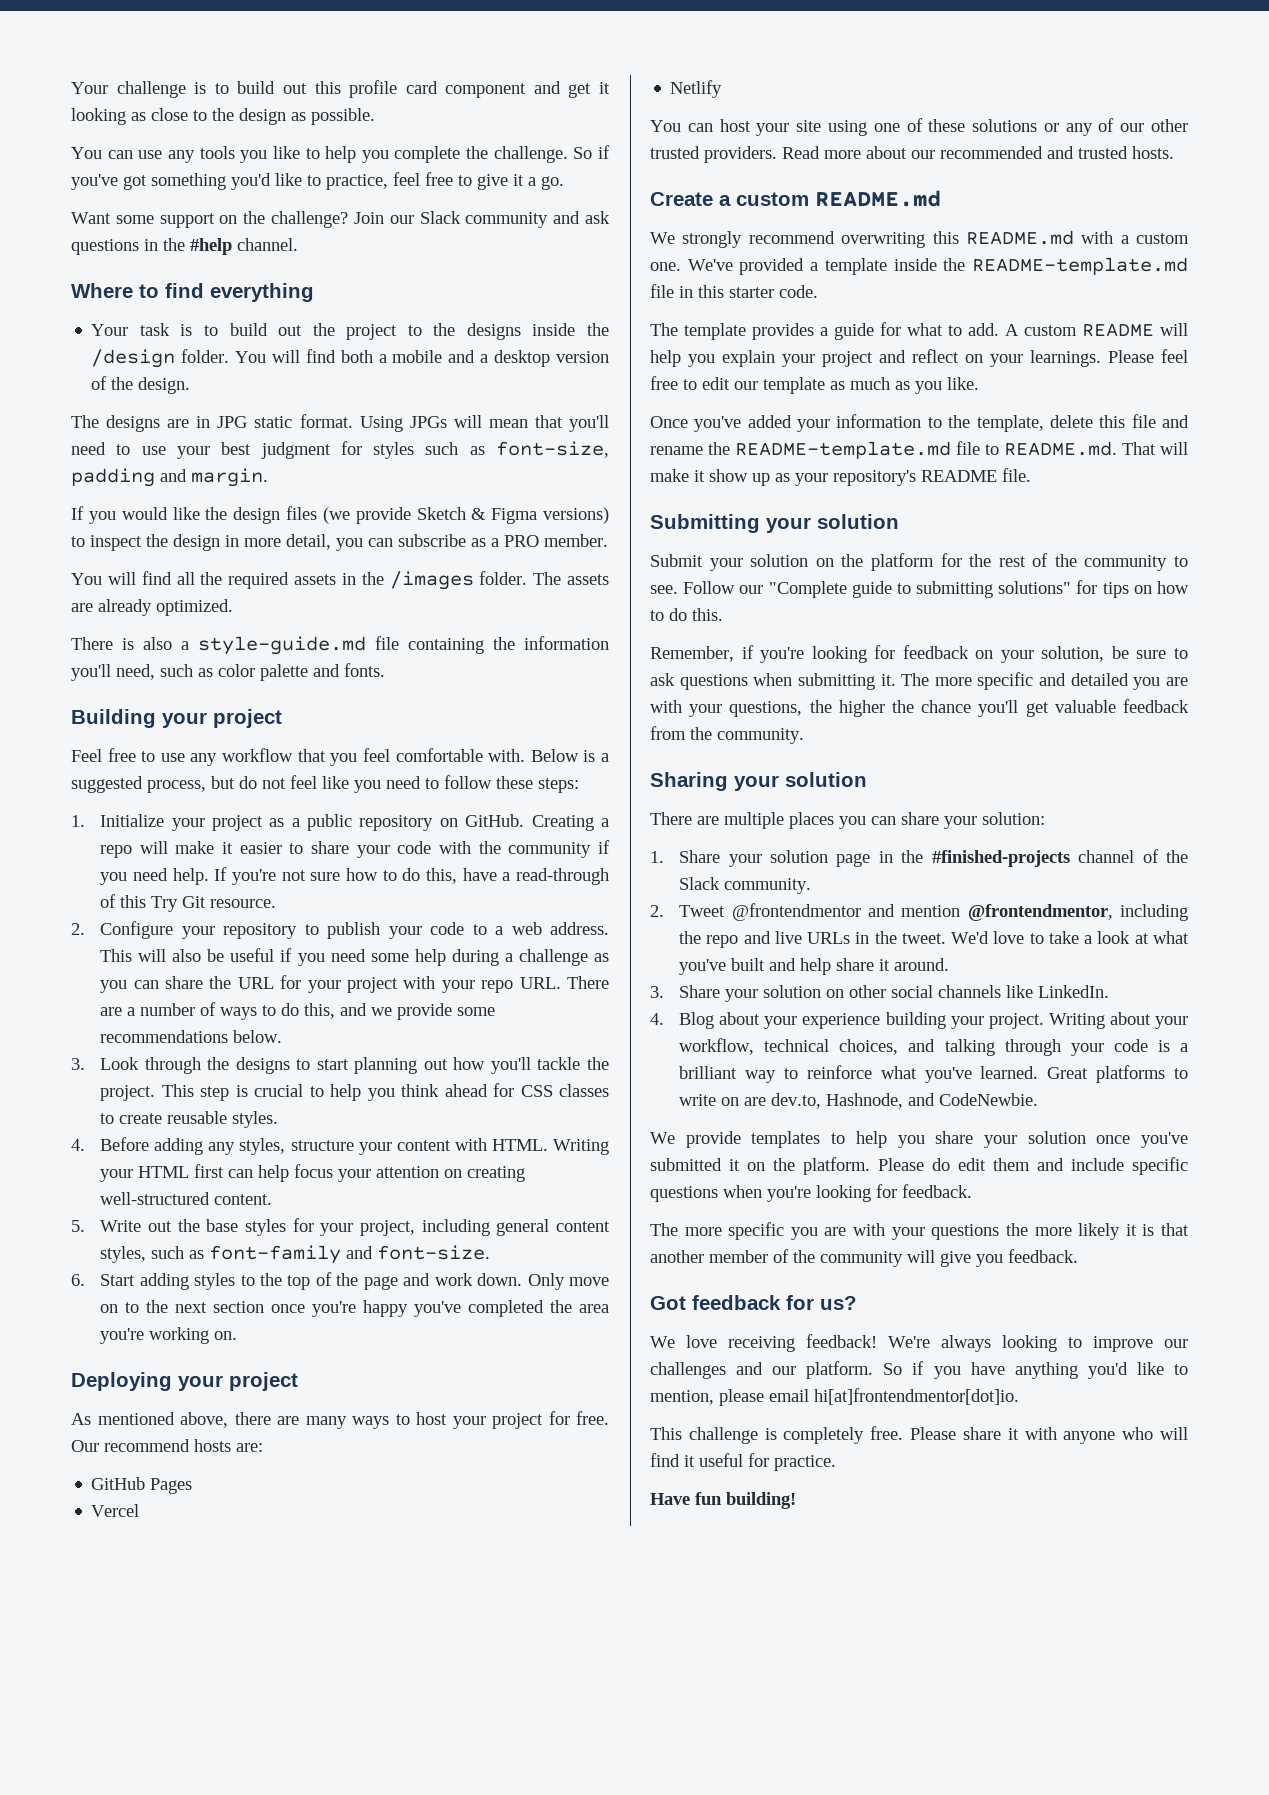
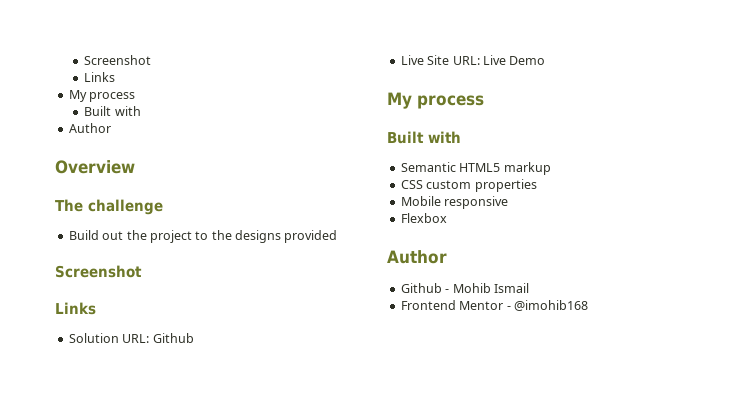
[71,80,610,98] [71,108,375,125] [71,145,610,163] [71,172,564,190] [71,211,610,228] [71,238,298,255] [71,283,314,302] [91,323,268,336] Your challenge is to build out this profile card component and get it looking as close to the design as possible. // You can use any tools you like to help you complete the challenge. So if you've got something you'd like to practice, feel free to give it a go. // Want some support on the challenge? Join our Slack community and ask questions in the #help channel. // Where to find everything // Your task is to build -> [84,55,152,65] [84,72,116,82] [68,90,136,102] [84,106,141,116] [68,123,111,133] [55,160,135,174] [55,199,163,215] [68,230,99,240] Screenshot // Links // My process // Built with // Author // Overview // The challenge // Build
[532,323,609,336] [91,349,609,368] [91,376,191,394] [71,414,609,432] [71,441,609,459] [71,468,268,487] [71,506,609,524] [71,534,608,551] [71,571,609,590] [71,599,233,616] [71,636,609,655] [71,663,385,681] [71,709,282,728] [71,748,610,766] [71,775,579,793] [71,814,609,831] [100,840,610,858] [100,867,609,885] [100,894,277,912] [71,921,610,939] [100,948,609,966] [100,975,609,993] [100,1002,496,1020] [100,1030,283,1043] [71,1057,609,1074] [100,1083,610,1101] [100,1111,279,1128] [71,1137,609,1155] [100,1164,526,1182] [100,1192,273,1205] [71,1218,610,1236] [100,1245,491,1264] [71,1272,609,1290] [100,1300,609,1317] [100,1327,238,1344] [71,1372,298,1391] [71,1411,609,1429] [71,1439,263,1452] [91,1477,193,1494] [91,1504,140,1517] [670,80,723,98] [650,118,1188,136] [650,146,1174,163] [650,190,941,207] [650,230,1189,248] [650,257,1188,275] [650,284,818,298] [650,322,1188,340] [650,349,1188,367] [650,376,979,394] [650,414,1189,432] [650,441,1188,459] [650,468,1031,486] [650,514,899,533] [650,553,1188,571] [650,580,1189,598] [650,608,723,621] [650,645,1188,663] [650,672,1188,690] [650,699,1189,717] [650,726,804,744] [650,772,867,791] [650,812,1045,829] [650,849,1188,867] [679,877,812,894] [650,903,1188,921] [679,931,1189,948] [679,958,950,975] [650,985,1110,1002] [650,1012,1188,1029] [679,1038,1188,1056] [679,1065,1188,1083] [679,1093,1039,1109] [650,1131,1188,1148] [650,1157,1188,1175] [650,1184,972,1202] [650,1222,1190,1240] [650,1249,1078,1267] [650,1295,857,1310] [650,1334,1188,1352] [650,1361,1188,1379] [650,1388,1019,1406] [650,1426,1188,1444] [650,1453,836,1471] [650,1492,796,1509] inside the /design folder. You will find both a mobile and a desktop version of the design. // The designs are in JPG static format. Using JPGs will mean that you'll need to use your best judgment for styles such as font-size, padding and margin. // If you would like the design files (we provide Sketch & Figma versions) to inspect the design in more detail, you can subscribe as a PRO member. // You will find all the required assets in the /images folder. The assets are already optimized. // There is also a style-guide.md file containing the information you'll need, such as color palette and fonts. // Building your project // Feel free to use any workflow that you feel comfortable with. Below is a suggested process, but do not feel like you need to follow these steps: // 1. Initialize your project as a public repository on GitHub. Creating a repo will make it easier to share your code with the community if you need help. If you're not sure how to do this, have a read-through of this Try Git resource. // 2. Configure your repository to publish your code to a web address. This will also be useful if you need some help during a challenge as you can share the URL for your project with your repo URL. There are a number of ways to do this, and we provide some recommendations below. // 3. Look through the designs to start planning out how you'll tackle the project. This step is crucial to help you think ahead for CSS classes to create reusable styles. // 4. Before adding any styles, structure your content with HTML. Writing your HTML first can help focus your attention on creating well-structured content. // 5. Write out the base styles for your project, including general content styles, such as font-family and font-size. // 6. Start adding styles to the top of the page and work down. Only move on to the next section once you're happy you've completed the area you're working on. // Deploying your project // As mentioned above, there are many ways to host your project for free. Our recommend hosts are: // GitHub Pages // Vercel // Netlify // You can host your site using one of these solutions or any of our other trusted providers. Read more about our recommended and trusted hosts. // Create a custom README.md // We strongly recommend overwriting this README.md with a custom one. We've provided a template inside the README-template.md file in this starter code. // The template provides a guide for what to add. A custom README will help you explain your project and reflect on your learnings. Please feel free to edit our template as much as you like. // Once you've added your information to the template, delete this file and rename the README-template.md file to README.md. That will make it show up as your repository's README file. // Submitting your solution // Submit your solution on the platform for the rest of the community to see. Follow our "Complete guide to submitting solutions" for tips on how to do this. // Remember, if you're looking for feedback on your solution, be sure to ask questions when submitting it. The more specific and detailed you are with your questions, the higher the chance you'll get valuable feedback from the community. // Sharing your solution // There are multiple places you can share your solution: // 1. Share your solution page in the #finished-projects channel of the Slack community. // 2. Tweet @frontendmentor and mention @frontendmentor, including the repo and live URLs in the tweet. We'd love to take a look at what you've built and help share it around. // 3. Share your solution on other social channels like LinkedIn. // 4. Blog about your experience building your project. Writing about your workflow, technical choices, and talking through your code is a brilliant way to reinforce what you've learned. Great platforms to write on are dev.to, Hashnode, and CodeNewbie. // We provide templates to help you share your solution once you've submitted it on the platform. Please do edit them and include specific questions when you're looking for feedback. // The more specific you are with your questions the more likely it is that another member of the community will give you feedback. // Got feedback for us? // We love receiving feedback! We're always looking to improve our challenges and our platform. So if you have anything you'd like to mention, please email hi[at]frontendmentor[dot]io. // This challenge is completely free. Please share it with anyone who will find it useful for practice. // Have fun building! -> [284,230,338,243] [55,265,142,278] [55,302,96,315] [68,333,194,343] [400,55,546,65] [387,92,484,109] [387,131,461,144] [400,162,551,175] [400,179,537,192] [400,196,509,209] [400,213,447,223] [387,250,447,264] [400,283,529,293] [400,300,588,311] provided // Screenshot // Links // Solution URL: Github // Live Site URL: Live Demo // My process // Built with // Semantic HTML5 markup // CSS custom properties // Mobile responsive // Flexbox // Author // Github - Mohib Ismail // Frontend Mentor - @imohib168

